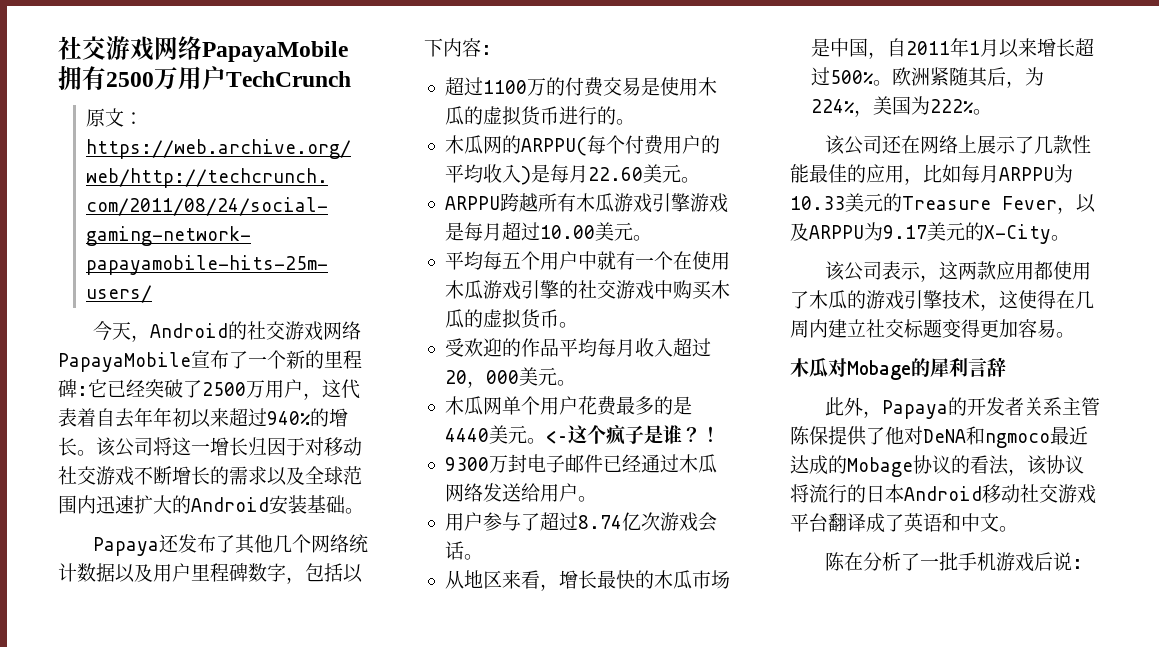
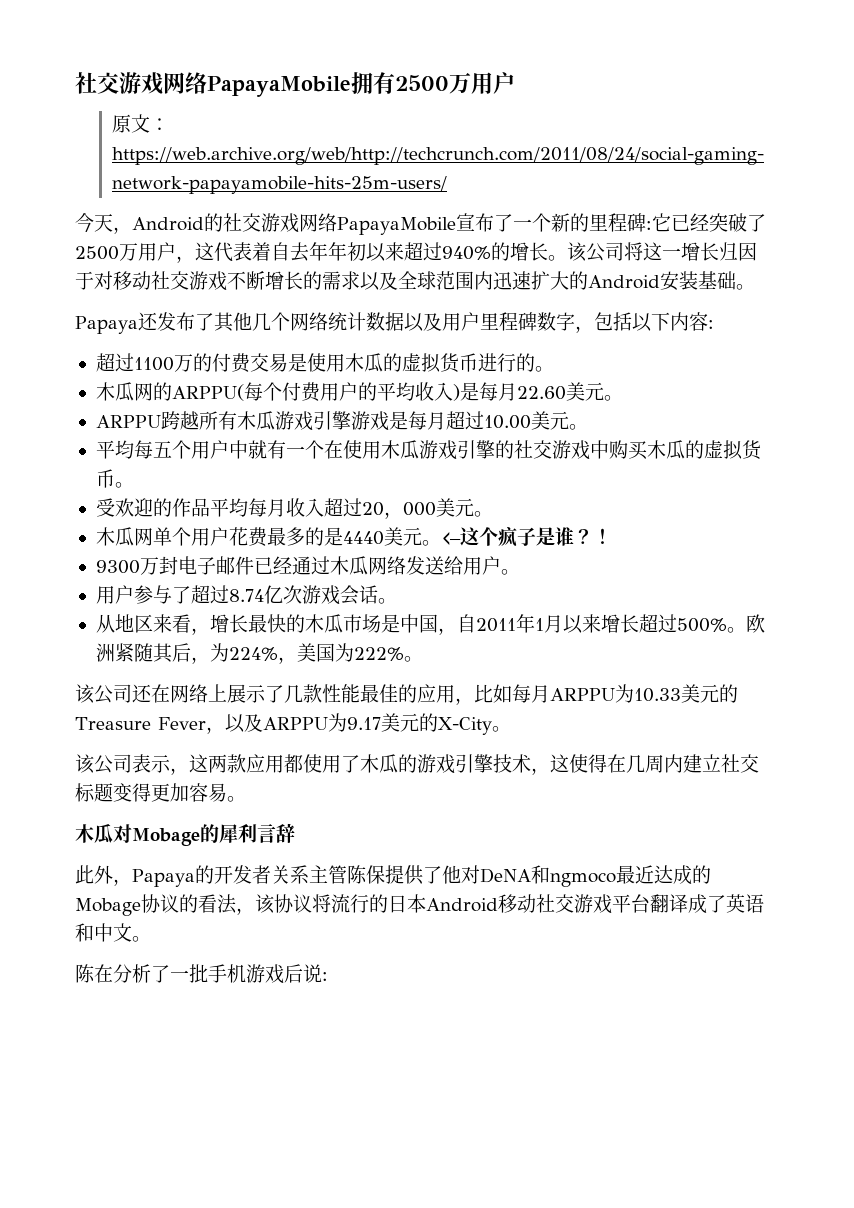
[226,71,351,87] TechCrunch -> (515, 83) none

